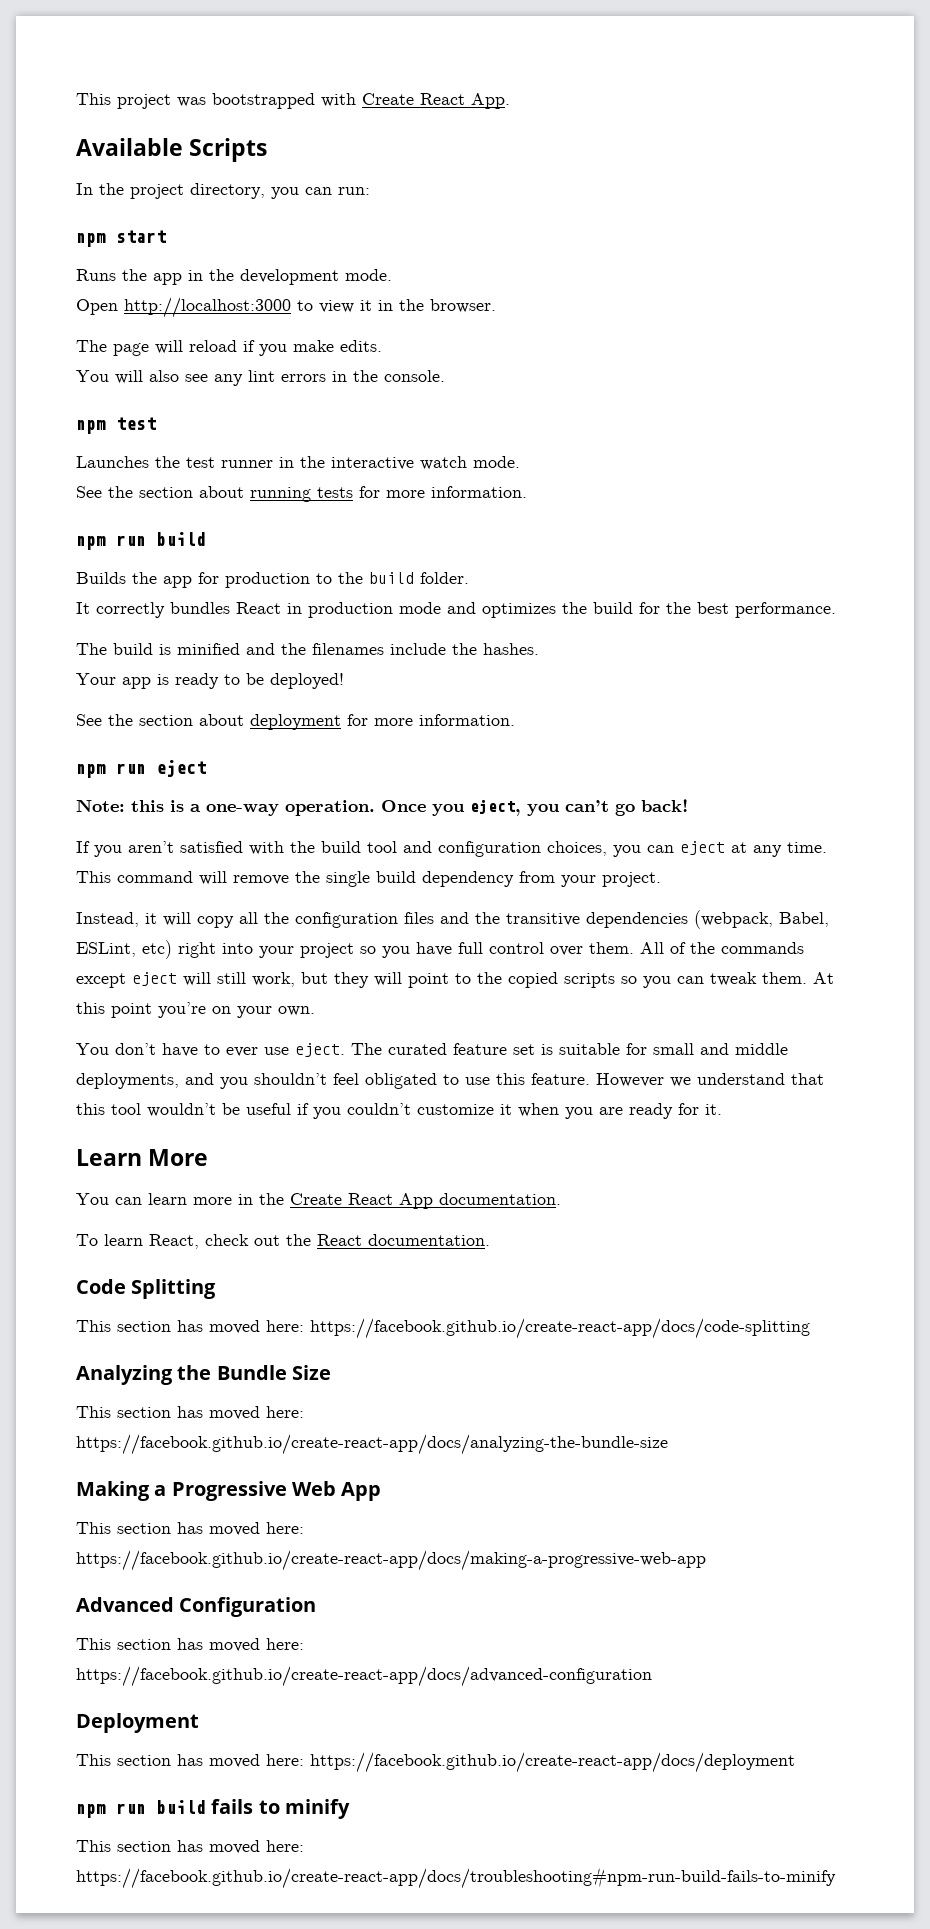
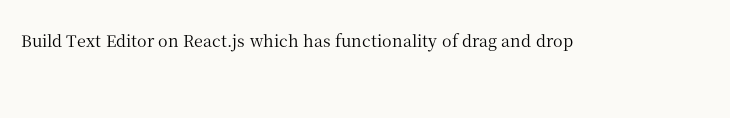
[76,93,510,109] [76,138,268,162] [76,183,370,199] [76,230,166,247] [76,269,392,285] [76,297,496,318] [76,340,382,356] [76,370,445,386] [76,417,156,434] [76,456,520,470] [76,486,527,502] [76,532,206,550] [76,572,469,588] [76,602,836,618] [76,643,539,655] [76,673,344,689] [76,714,515,730] [76,760,206,778] [76,799,688,816] [76,841,827,857] [76,871,661,887] [76,910,829,929] [76,940,804,959] [76,972,834,988] [76,1002,315,1018] [76,1043,788,1057] [76,1073,824,1089] [76,1103,722,1119] [76,1149,209,1166] [76,1193,561,1209] [76,1234,490,1249] [76,1279,217,1299] [76,1318,810,1339] [76,1365,331,1385] [76,1406,304,1420] [76,1434,668,1455] [76,1481,382,1501] [76,1522,304,1536] [76,1550,706,1571] [76,1597,317,1617] [76,1638,304,1652] [76,1666,652,1687] [76,1713,199,1733] [76,1752,795,1773] [76,1799,350,1819] [76,1840,304,1854] [76,1867,836,1889] This project was bootstrapped with Create React App. // Available Scripts // In the project directory, you can run: // npm start // Runs the app in the development mode. // Open http://localhost:3000 to view it in the browser. // The page will reload if you make edits. // You will also see any lint errors in the console. // npm test // Launches the test runner in the interactive watch mode. // See the section about running tests for more information. // npm run build // Builds the app for production to the build folder. // It correctly bundles React in production mode and optimizes the build for the best performance. // The build is minified and the filenames include the hashes. // Your app is ready to be deployed! // See the section about deployment for more information. // npm run eject // Note: this is a one-way operation. Once you eject, you can’t go back! // If you aren’t satisfied with the build tool and configuration choices, you can eject at any time. This command will remove the single build dependency from your project. // Instead, it will copy all the configuration files and the transitive dependencies (webpack, Babel, ESLint, etc) right into your project so you have full control over them. All of the commands except eject will still work, but they will point to the copied scripts so you can tweak them. At this point you’re on your own. // You don’t have to ever use eject. The curated feature set is suitable for small and middle deployments, and you shouldn’t feel obligated to use this feature. However we understand that this tool wouldn’t be useful if you couldn’t customize it when you are ready for it. // Learn More // You can learn more in the Create React App documentation. // To learn React, check out the React documentation. // Code Splitting // This section has moved here: https://facebook.github.io/create-react-app/docs/code-splitting // Analyzing the Bundle Size // This section has moved here: https://facebook.github.io/create-react-app/docs/analyzing-the-bundle-size // Making a Progressive Web App // This section has moved here: https://facebook.github.io/create-react-app/docs/making-a-progressive-web-app // Advanced Configuration // This section has moved here: https://facebook.github.io/create-react-app/docs/advanced-configuration // Deployment // This section has moved here: https://facebook.github.io/create-react-app/docs/deployment // npm run build fails to minify // This section has moved here: https://facebook.github.io/create-react-app/docs/troubleshooting#npm-run-build-fails-to-minify -> [21,33,573,52] Build Text Editor on React.js which has functionality of drag and drop

